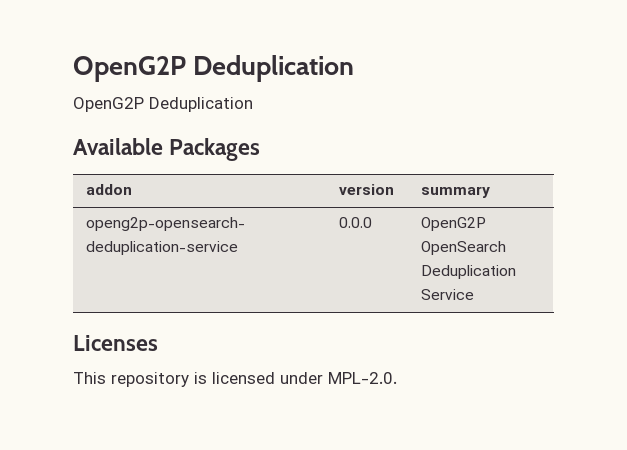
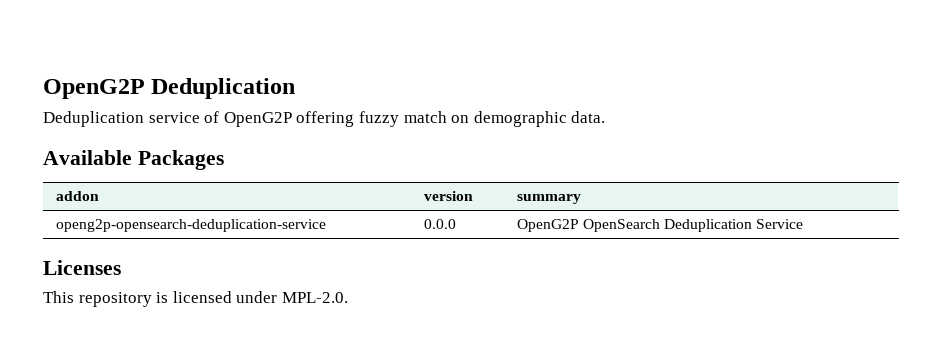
[73,55,355,82] [73,97,253,112] OpenG2P Deduplication // OpenG2P Deduplication -> [43,78,296,99] [43,111,606,127] OpenG2P Deduplication // Deduplication service of OpenG2P offering fuzzy match on demographic data.

